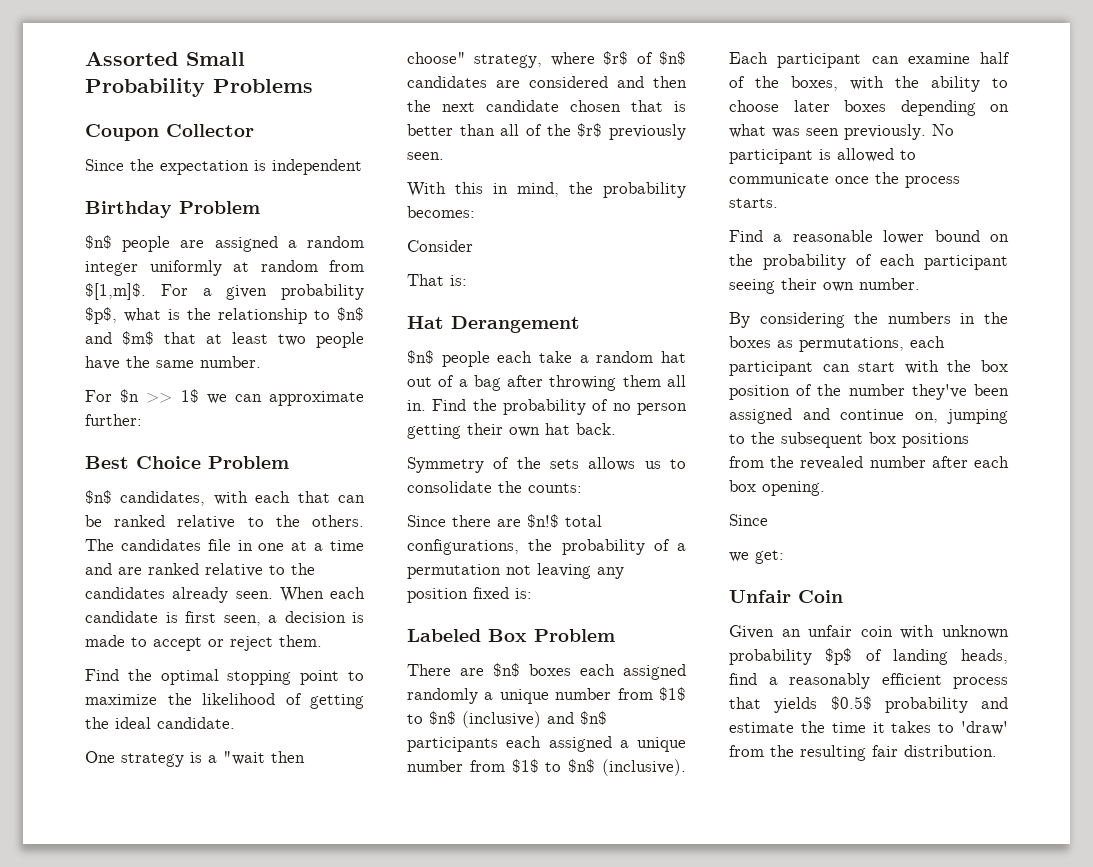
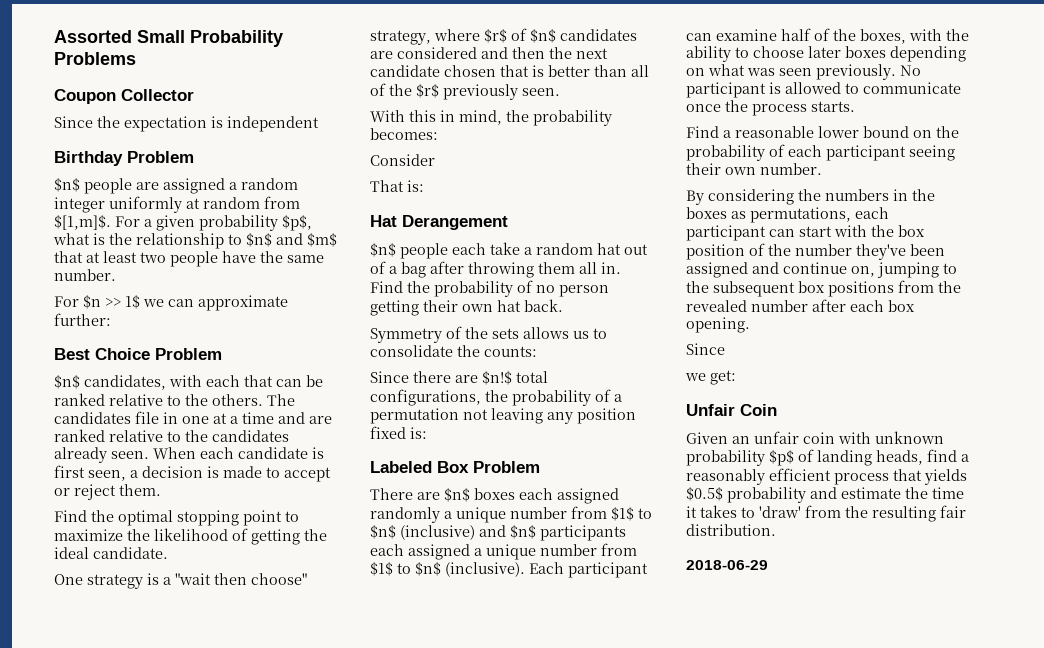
(997, 751) none -> [686,560,768,570] // 2018-06-29

